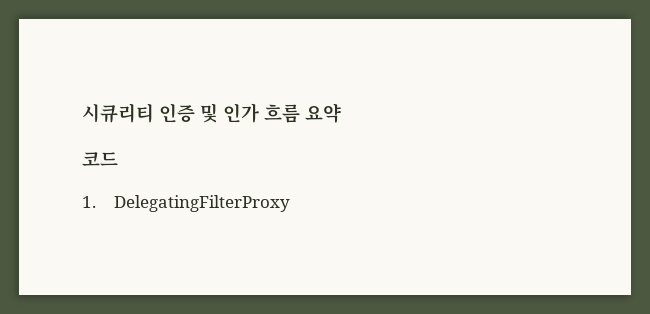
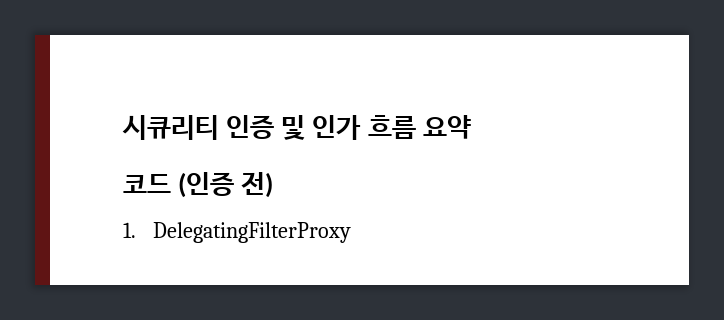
(118, 159) none -> [178,172,274,198] (인증 전)

